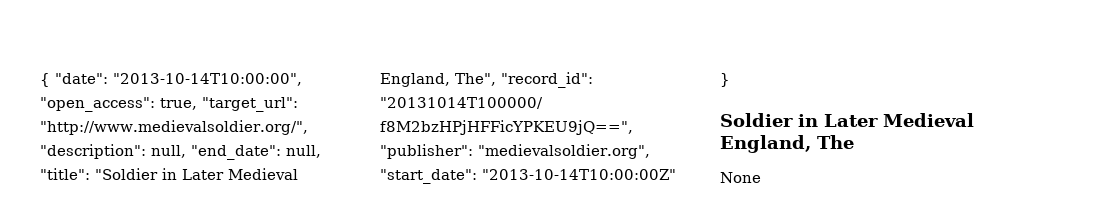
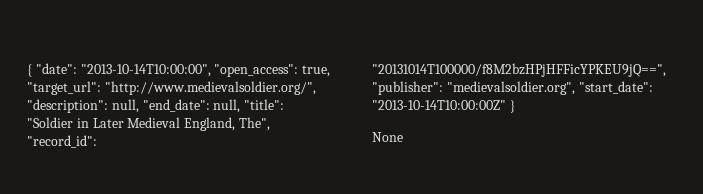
[720,113,974,127] [720,135,854,153] // Soldier in Later Medieval England, The -> (515, 106) none

